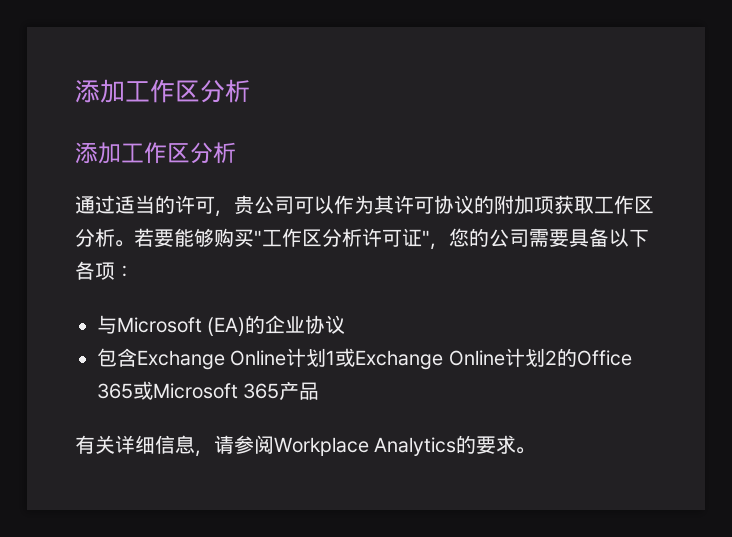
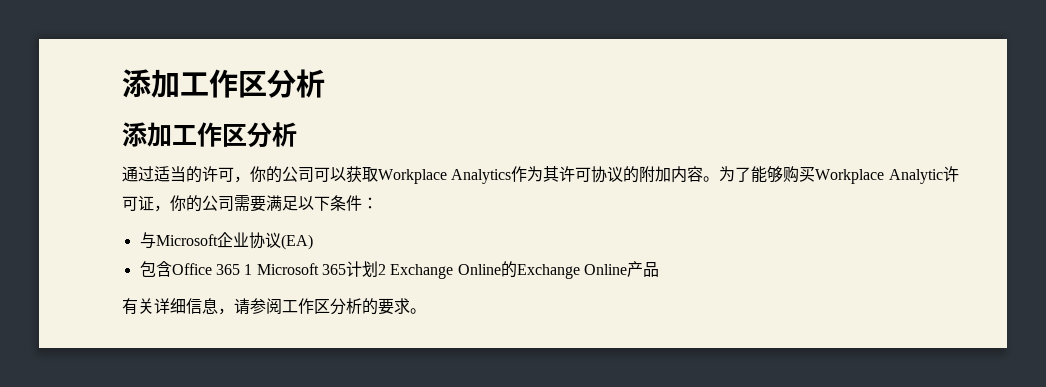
[234,195,254,215] 贵 -> [250,166,282,183] 你的
(334, 204) none -> [346,166,512,184] 获取Workplace Analytics
[534,195,654,214] [75,228,649,250] [75,261,115,280] 项获取工作区分析。若要能够购买"工作区分析许可证"，您的公司需要具备以下各项 -> [671,166,959,184] [122,195,362,212] 内容。为了能够购买Workplace Analytic许可证，你的公司需要满足以下条件
[207,315,266,336] (EA)的 -> (218, 240) none
(346, 324) none -> [280,234,313,250] (EA)
[137,348,632,370] [97,381,280,400] Exchange Online计划1或Exchange Online计划2的Office 365或Microsoft 365 -> [171,261,627,279] Office 365 1 Microsoft 365计划2 Exchange Online的Exchange Online
[274,437,457,456] Workplace Analytics -> [282,298,362,315] 工作区分析

